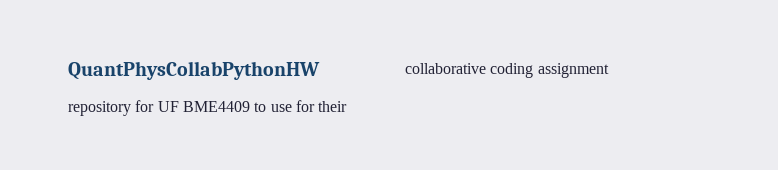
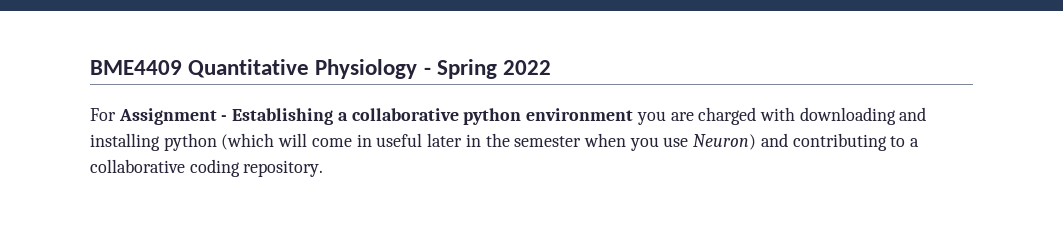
[68,61,320,80] [68,100,348,116] QuantPhysCollabPythonHW // repository for UF BME4409 to use for their -> [90,59,552,79] [90,107,927,125] [90,133,920,151] BME4409 Quantitative Physiology - Spring 2022 // For Assignment - Establishing a collaborative python environment you are charged with downloading and installing python (which will come in useful later in the semester when you use Neuron) and contributing to a
[537,63,609,78] assignment -> [243,160,324,177] repository.

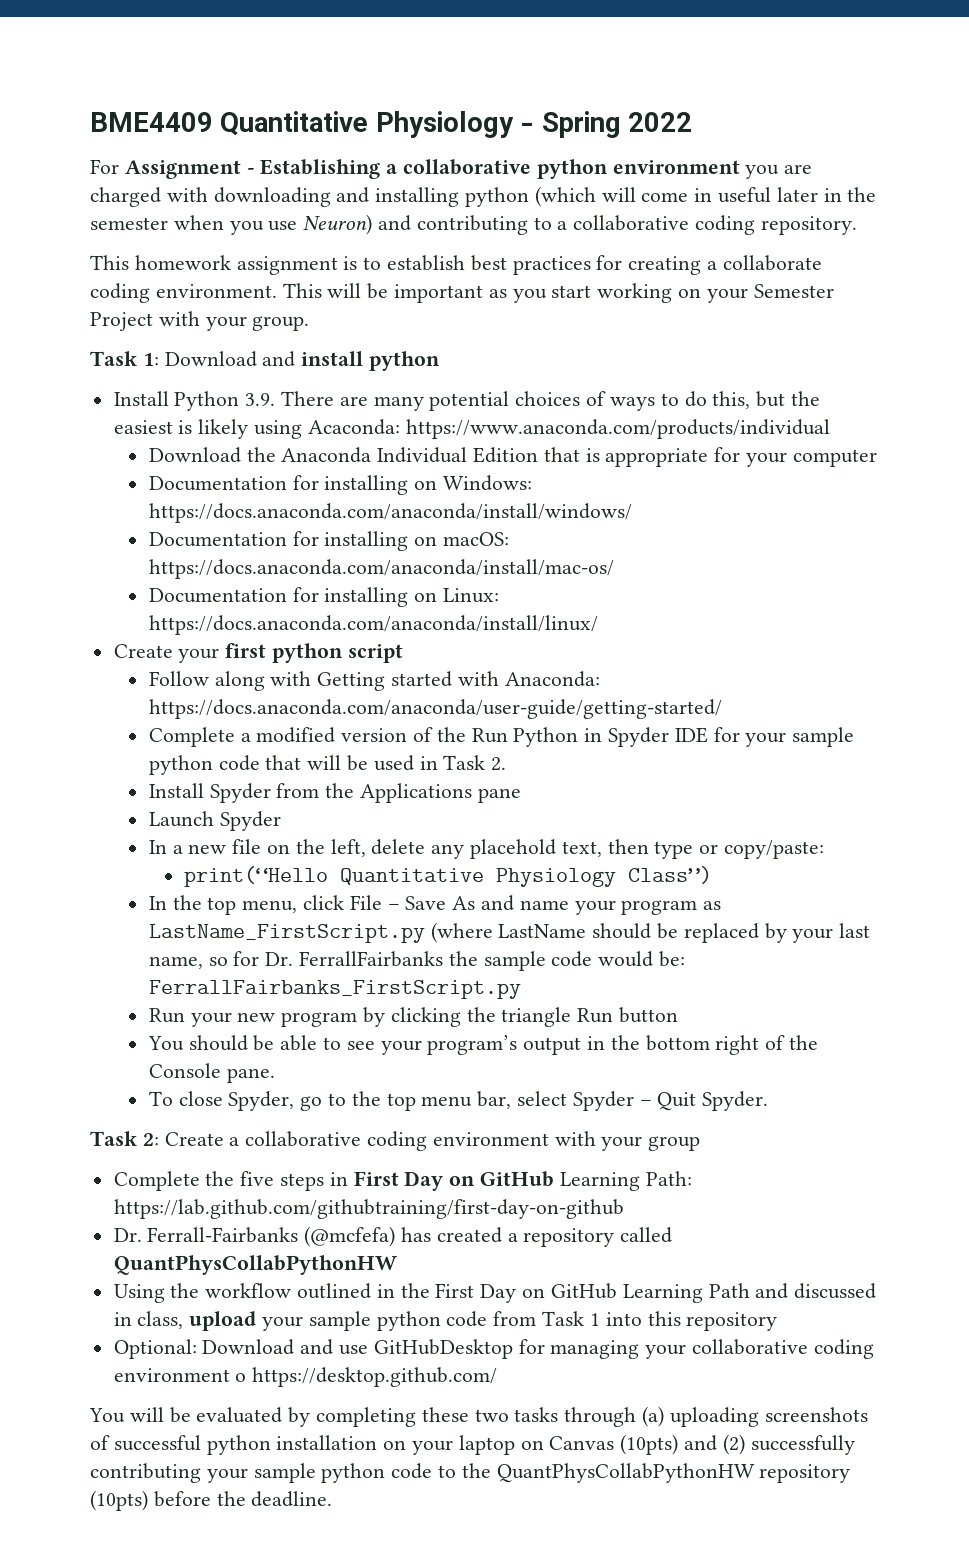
(324, 168) none -> [90,255,822,275] [90,283,834,303] [90,311,310,331] [90,351,441,371] [113,391,820,411] [113,419,830,439] [148,447,877,467] [148,475,533,495] [148,503,632,523] [148,531,510,551] [148,559,614,579] [148,587,500,607] [148,615,598,635] [113,643,403,663] [148,671,600,691] [148,699,722,719] [148,727,855,747] [148,755,507,775] [148,783,521,803] [148,811,281,831] [148,839,825,859] [183,866,712,887] [148,895,722,915] [148,922,871,943] [148,951,686,971] [148,980,521,999] [148,1007,679,1027] [147,1035,819,1055] [148,1063,275,1083] [148,1091,769,1111] [90,1131,701,1151] [113,1171,692,1191] [113,1199,624,1219] [113,1226,673,1247] [113,1255,398,1275] [113,1283,877,1303] [113,1311,778,1331] [113,1339,874,1359] [113,1367,498,1387] [89,1406,868,1427] [90,1434,855,1455] [90,1463,851,1483] [90,1490,333,1511] // This homework assignment is to establish best practices for creating a collaborate coding environment. This will be important as you start working on your Semester Project with your group. // Task 1: Download and install python // Install Python 3.9. There are many potential choices of ways to do this, but the easiest is likely using Acaconda: https://www.anaconda.com/products/individual // Download the Anaconda Individual Edition that is appropriate for your computer // Documentation for installing on Windows: https://docs.anaconda.com/anaconda/install/windows/ // Documentation for installing on macOS: https://docs.anaconda.com/anaconda/install/mac-os/ // Documentation for installing on Linux: https://docs.anaconda.com/anaconda/install/linux/ // Create your first python script // Follow along with Getting started with Anaconda: https://docs.anaconda.com/anaconda/user-guide/getting-started/ // Complete a modified version of the Run Python in Spyder IDE for your sample python code that will be used in Task 2. // Install Spyder from the Applications pane // Launch Spyder // In a new file on the left, delete any placehold text, then type or copy/paste: // print(“Hello Quantitative Physiology Class”) // In the top menu, click File – Save As and name your program as LastName_FirstScript.py (where LastName should be replaced by your last name, so for Dr. FerrallFairbanks the sample code would be: FerrallFairbanks_FirstScript.py // Run your new program by clicking the triangle Run button // You should be able to see your program’s output in the bottom right of the Console pane. // To close Spyder, go to the top menu bar, select Spyder – Quit Spyder. // Task 2: Create a collaborative coding environment with your group // Complete the five steps in First Day on GitHub Learning Path: https://lab.github.com/githubtraining/first-day-on-github // Dr. Ferrall-Fairbanks (@mcfefa) has created a repository called QuantPhysCollabPythonHW // Using the workflow outlined in the First Day on GitHub Learning Path and discussed in class, upload your sample python code from Task 1 into this repository // Optional: Download and use GitHubDesktop for managing your collaborative coding environment o https://desktop.github.com/ // You will be evaluated by completing these two tasks through (a) uploading screenshots of successful python installation on your laptop on Canvas (10pts) and (2) successfully contributing your sample python code to the QuantPhysCollabPythonHW repository (10pts) before the deadline.

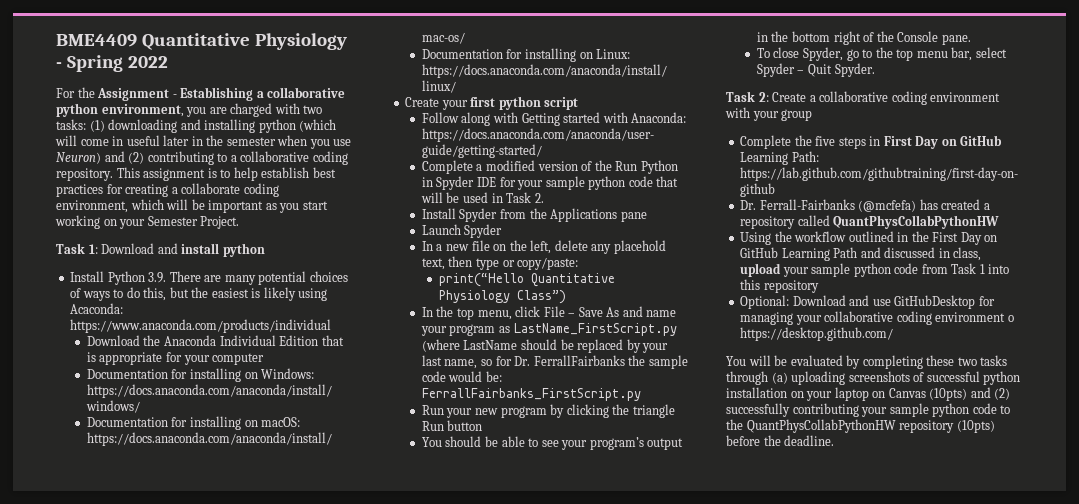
(119, 166) none -> [77,87,95,98] the
[612,160,740,174] environment -> [101,104,184,117] environment,
(208, 194) none -> [303,105,323,114] [56,119,105,132] two tasks: (1)
(412, 223) none -> [128,152,145,164] (2)
[90,255,231,270] // This homework -> [116,167,140,178] This
(382, 263) none -> [233,167,258,181] help
[155,283,322,298] environment. This -> [56,199,164,213] environment, which
[90,311,310,331] Project with your group. -> [200,216,240,229] Project.

